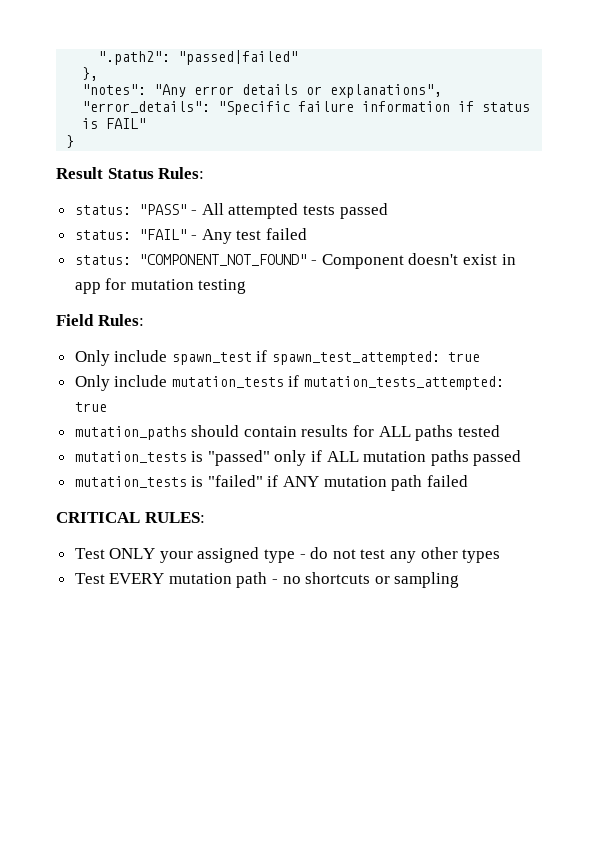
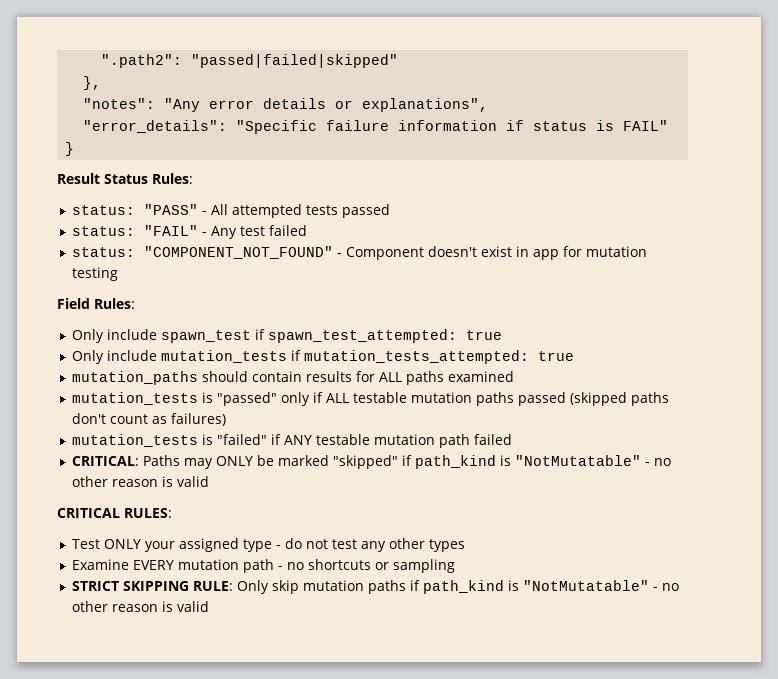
[178,50,299,65] "passed|failed" -> [191,54,399,68] "passed|failed|skipped"
[457,425,500,437] tested -> [447,371,514,382] examined
(359, 456) none -> [352,392,407,403] testable
(522, 458) none -> [569,392,669,406] [71,413,226,426] (skipped paths don't count as failures)
(320, 481) none -> [315,434,370,445] testable
(468, 481) none -> [71,455,671,469] [71,476,209,487] // CRITICAL: Paths may ONLY be marked "skipped" if path_kind is "NotMutatable" - no other reason is valid
[74,573,105,584] Test -> [71,559,129,570] Examine
(460, 580) none -> [71,580,679,594] [71,601,209,612] // STRICT SKIPPING RULE: Only skip mutation paths if path_kind is "NotMutatable" - no other reason is valid

